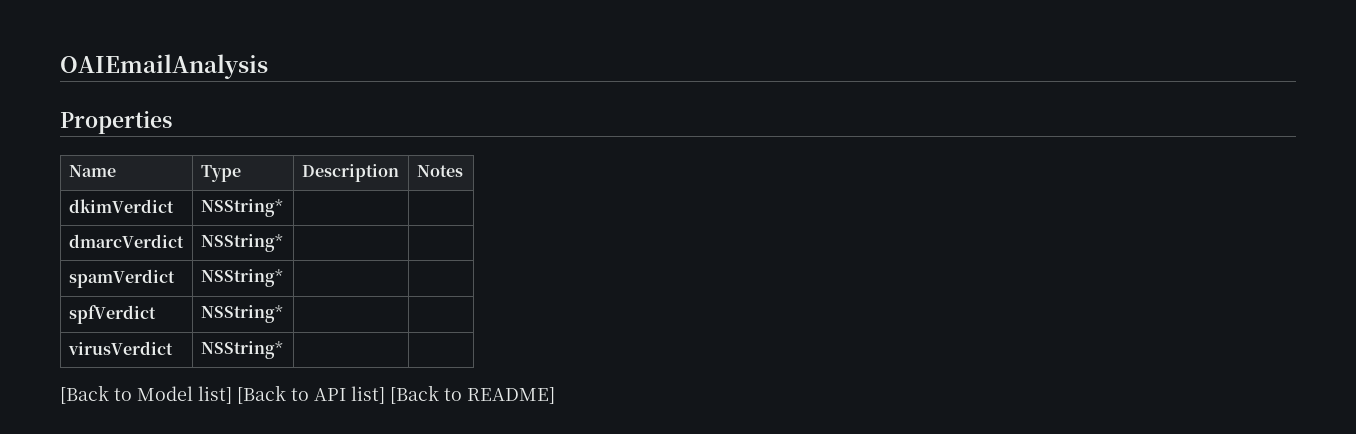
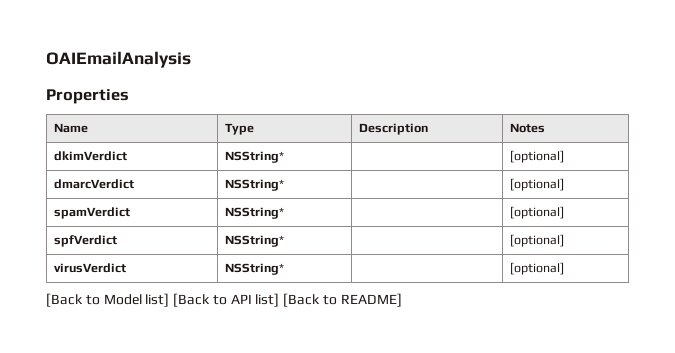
(283, 208) none -> [509,150,564,163] [optional]
(283, 243) none -> [509,178,564,191] [optional]
(283, 278) none -> [509,206,564,219] [optional]
(283, 314) none -> [509,234,564,247] [optional]
(283, 350) none -> [509,262,564,275] [optional]

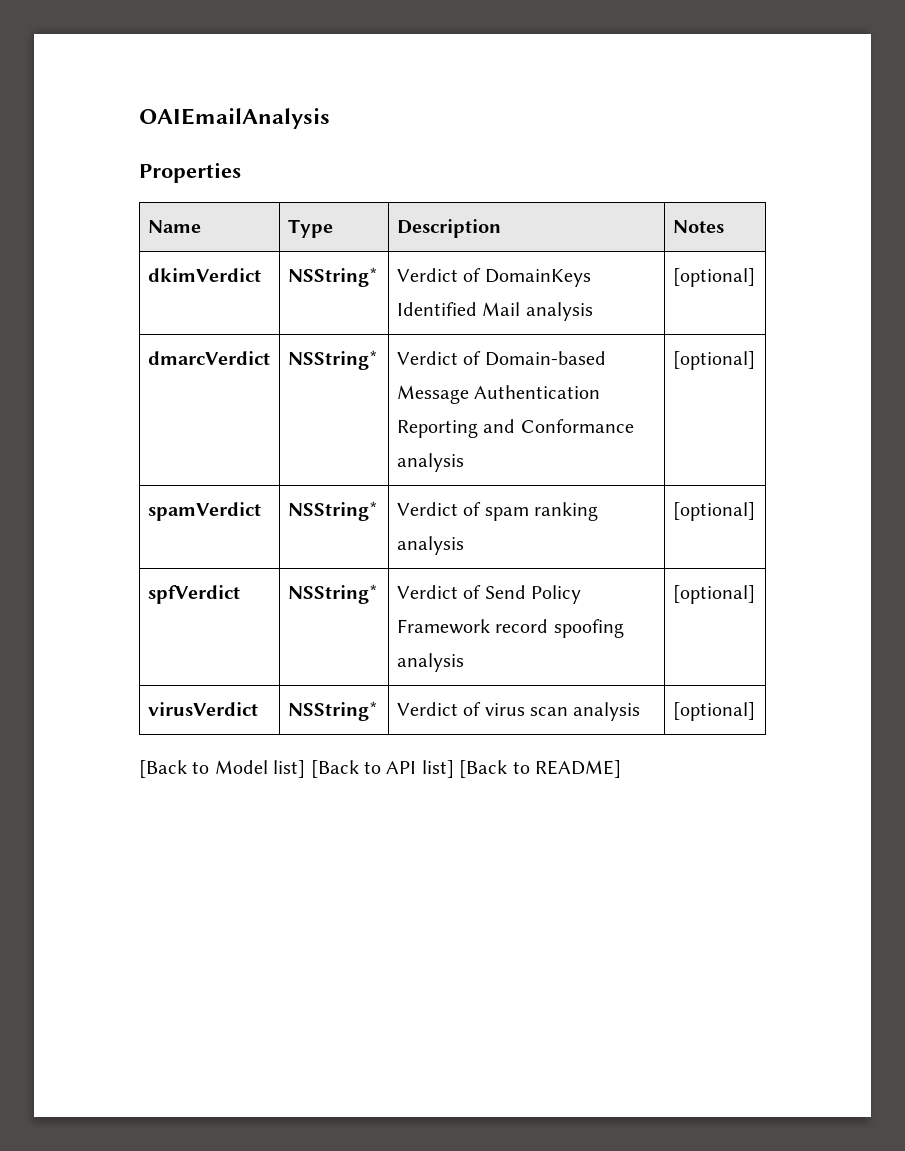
[509,150,564,163] [53,179,134,189] [224,179,284,191] [509,178,564,191] [53,207,130,219] [224,207,284,219] [509,206,564,219] [53,235,117,247] [224,235,284,247] [509,234,564,247] [53,263,126,273] [224,263,284,275] | [optional] // dmarcVerdict | NSString* | | [optional] // spamVerdict | NSString* | | [optional] // spfVerdict | NSString* | | [optional] // virusVerdict | NSString* | -> [396,268,591,287] [396,302,593,321] [672,268,755,287] [147,351,270,365] [287,350,378,370] [396,351,606,366] [396,385,601,404] [396,419,634,438] [396,453,464,472] [672,351,755,370] [147,502,261,521] [287,501,378,521] [396,502,598,521] [396,536,464,555] [672,502,755,521] [147,585,240,604] [287,584,378,604] [396,585,581,604] [396,619,624,638] [396,653,464,672] [672,585,755,604] [147,702,258,716] [287,701,378,721] [396,702,641,721] Verdict of DomainKeys Identified Mail analysis | [optional] // dmarcVerdict | NSString* | Verdict of Domain-based Message Authentication Reporting and Conformance analysis | [optional] // spamVerdict | NSString* | Verdict of spam ranking analysis | [optional] // spfVerdict | NSString* | Verdict of Send Policy Framework record spoofing analysis | [optional] // virusVerdict | NSString* | Verdict of virus scan analysis

